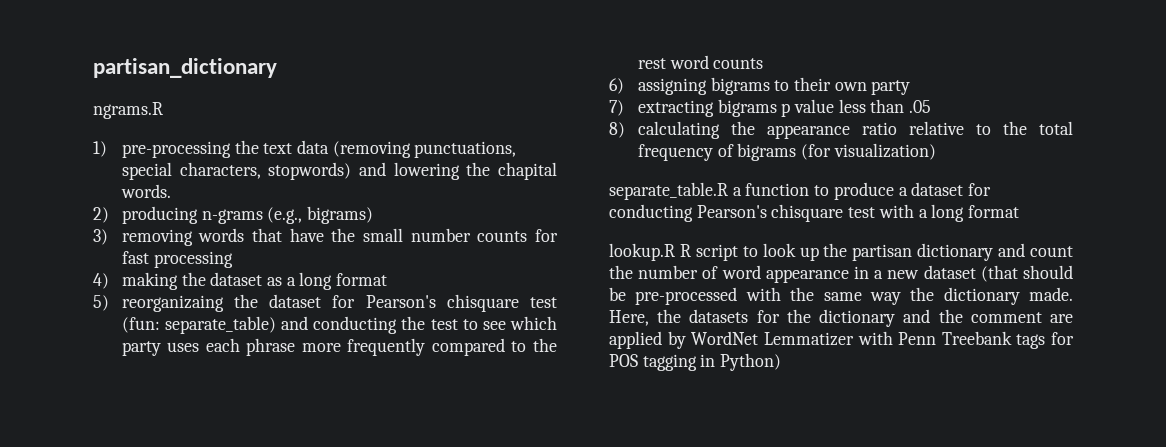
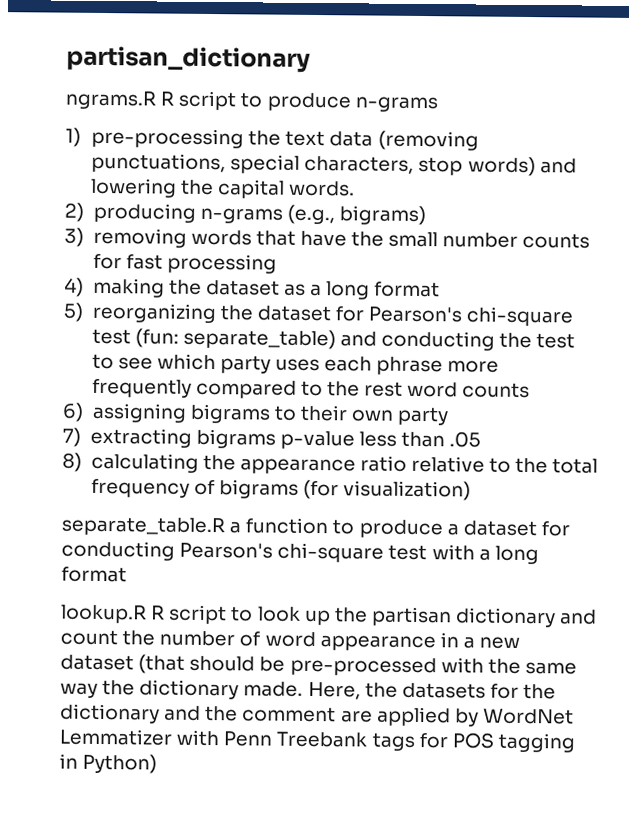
(163, 110) none -> [160,90,438,113] R script to produce n-grams
[268,162,352,180] stopwords) -> [418,156,536,177] stop words)
[497,162,557,180] chapital -> [217,179,286,199] capital
[121,295,224,312] reorganizaing -> [91,302,216,324] reorganizing
[446,294,519,312] chisquare -> [466,306,574,327] chi-square
[781,99,834,117] p value -> [279,430,355,450] p-value
[771,204,844,222] chisquare -> [277,542,385,563] chi-square

